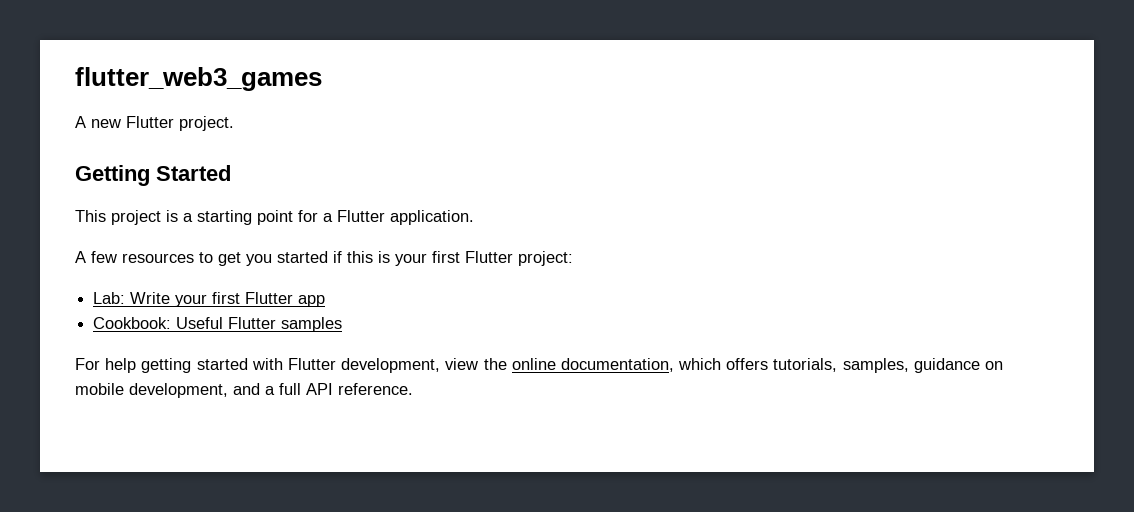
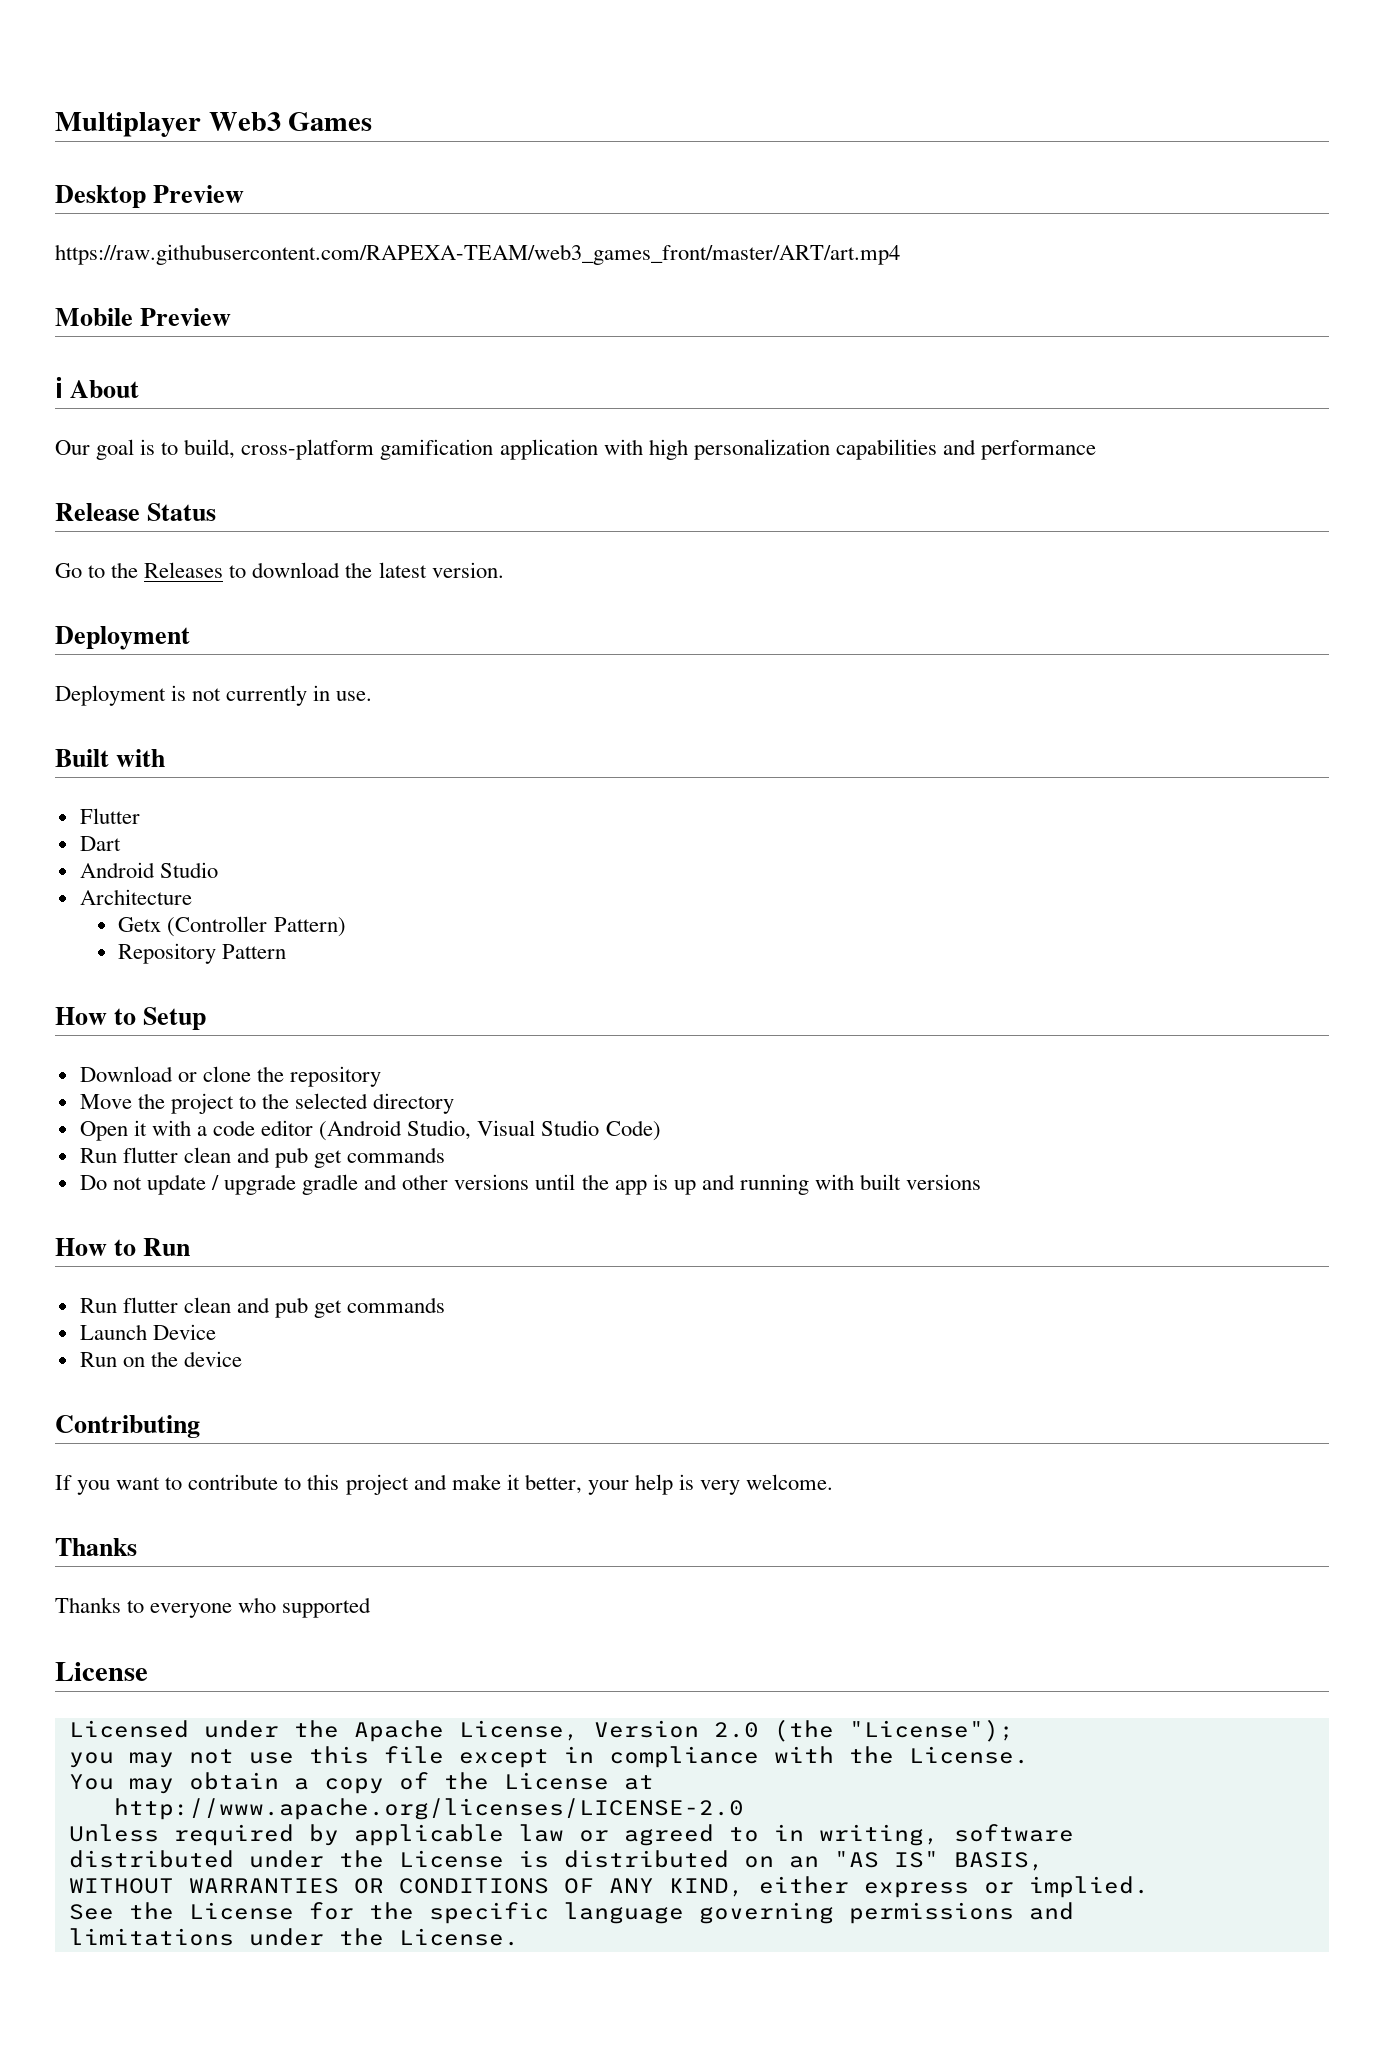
[75,67,322,91] [75,116,234,131] [75,165,231,186] [75,210,474,225] [75,251,573,266] [93,292,326,307] [93,317,343,332] [75,358,1003,373] [75,383,413,398] flutter_web3_games // A new Flutter project. // Getting Started // This project is a starting point for a Flutter application. // A few resources to get you started if this is your first Flutter project: // Lab: Write your first Flutter app // Cookbook: Useful Flutter samples // For help getting started with Flutter development, view the online documentation, which offers tutorials, samples, guidance on mobile development, and a full API reference. -> [55,112,373,137] [55,185,245,208] [55,244,900,265] [55,308,232,326] [55,377,140,398] [55,439,1096,460] [55,503,217,521] [55,562,504,578] [55,626,190,650] [55,685,373,706] [55,749,166,767] [79,808,140,824] [79,836,121,851] [79,862,218,878] [79,889,192,905] [118,916,346,937] [118,943,287,964] [55,1007,207,1030] [79,1066,382,1087] [79,1093,455,1114] [79,1120,661,1141] [79,1147,446,1168] [79,1174,982,1195] [55,1238,191,1256] [79,1297,446,1318] [79,1324,216,1340] [79,1351,242,1367] [55,1415,200,1438] [55,1474,834,1495] [55,1538,137,1556] [55,1597,372,1618] [55,1662,148,1681] [68,1719,1014,1742] [68,1746,1029,1768] [68,1772,654,1794] [113,1798,744,1820] [68,1824,1074,1846] [68,1850,1044,1871] [68,1876,1149,1898] [68,1902,1074,1924] [68,1928,519,1946] Multiplayer Web3 Games // Desktop Preview // https://raw.githubusercontent.com/RAPEXA-TEAM/web3_games_front/master/ART/art.mp4 // Mobile Preview // ℹ About // Our goal is to build, cross-platform gamification application with high personalization capabilities and performance // Release Status // Go to the Releases to download the latest version. // Deployment // Deployment is not currently in use. // Built with // Flutter // Dart // Android Studio // Architecture // Getx (Controller Pattern) // Repository Pattern // How to Setup // Download or clone the repository // Move the project to the selected directory // Open it with a code editor (Android Studio, Visual Studio Code) // Run flutter clean and pub get commands // Do not update / upgrade gradle and other versions until the app is up and running with built versions // How to Run // Run flutter clean and pub get commands // Launch Device // Run on the device // Contributing // If you want to contribute to this project and make it better, your help is very welcome. // Thanks // Thanks to everyone who supported // License // Licensed under the Apache License, Version 2.0 (the "License"); // you may not use this file except in compliance with the License. // You may obtain a copy of the License at // http://www.apache.org/licenses/LICENSE-2.0 // Unless required by applicable law or agreed to in writing, software // distributed under the License is distributed on an "AS IS" BASIS, // WITHOUT WARRANTIES OR CONDITIONS OF ANY KIND, either express or implied. // See the License for the specific language governing permissions and // limitations under the License.

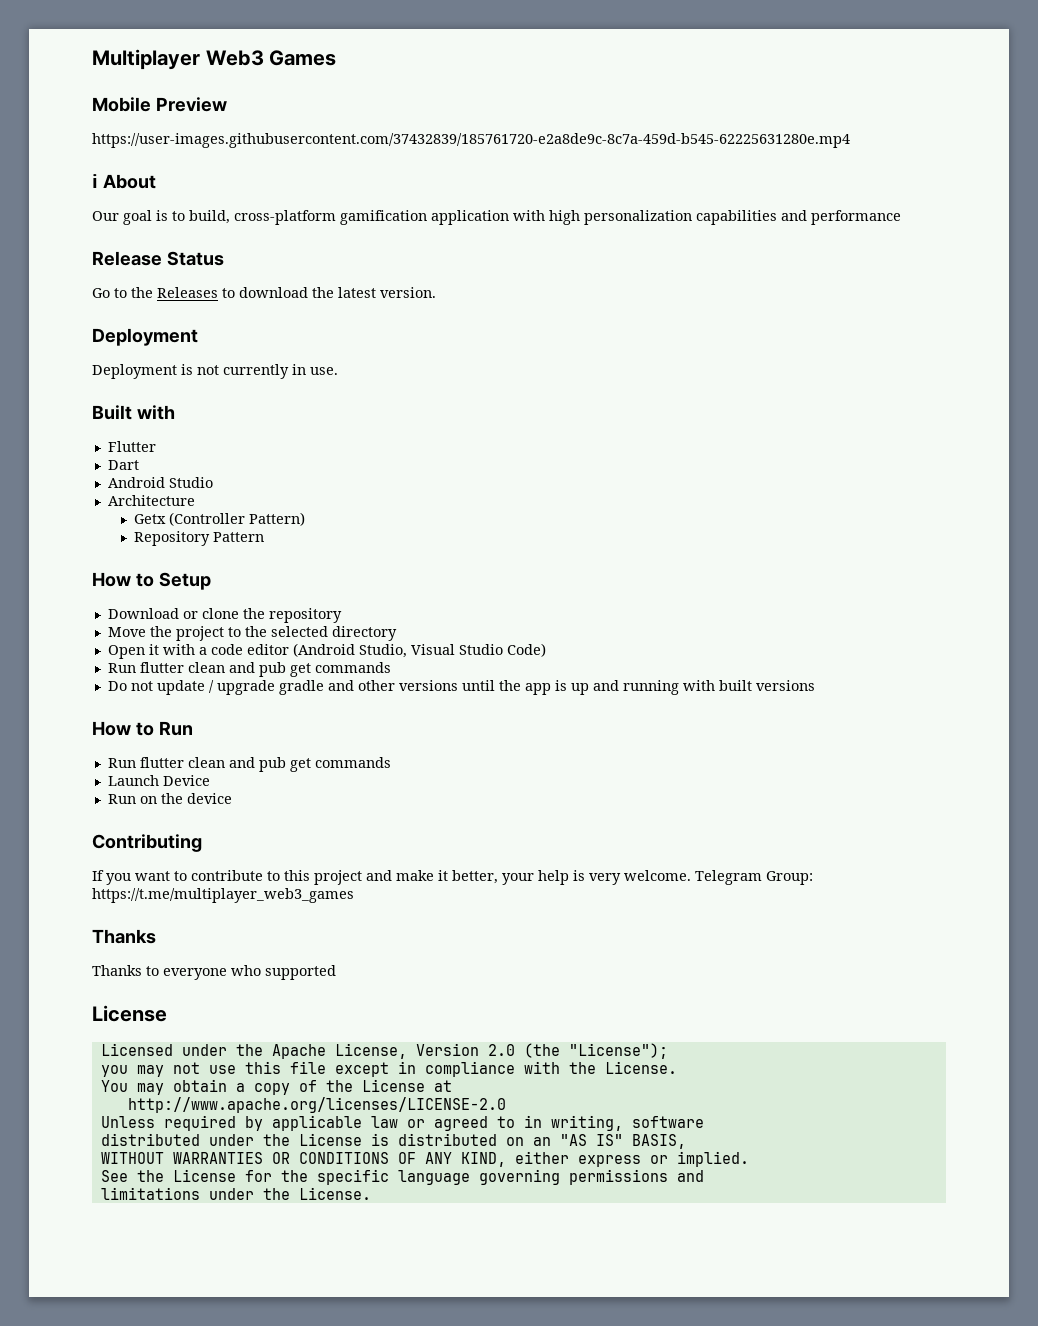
[55,185,245,208] [55,244,900,265] [55,308,232,326] Desktop Preview // https://raw.githubusercontent.com/RAPEXA-TEAM/web3_games_front/master/ART/art.mp4 // Mobile Preview -> [92,97,227,112] [92,133,850,148] Mobile Preview // https://user-images.githubusercontent.com/37432839/185761720-e2a8de9c-8c7a-459d-b545-62225631280e.mp4
(834, 1482) none -> [695,870,813,885] [92,888,354,903] Telegram Group: https://t.me/multiplayer_web3_games

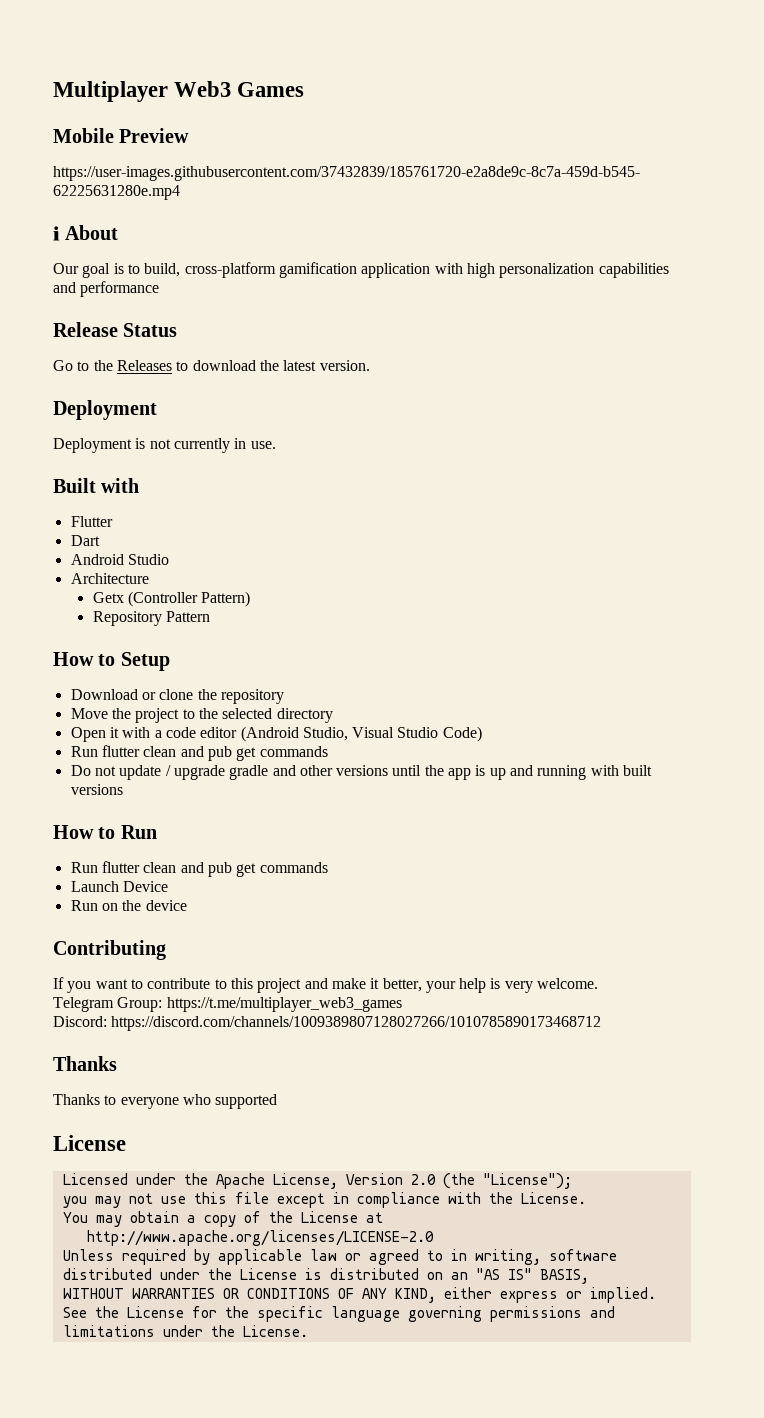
(691, 875) none -> (599, 983) //
(354, 895) none -> [53,1016,602,1031] // Discord: https://discord.com/channels/1009389807128027266/1010785890173468712

